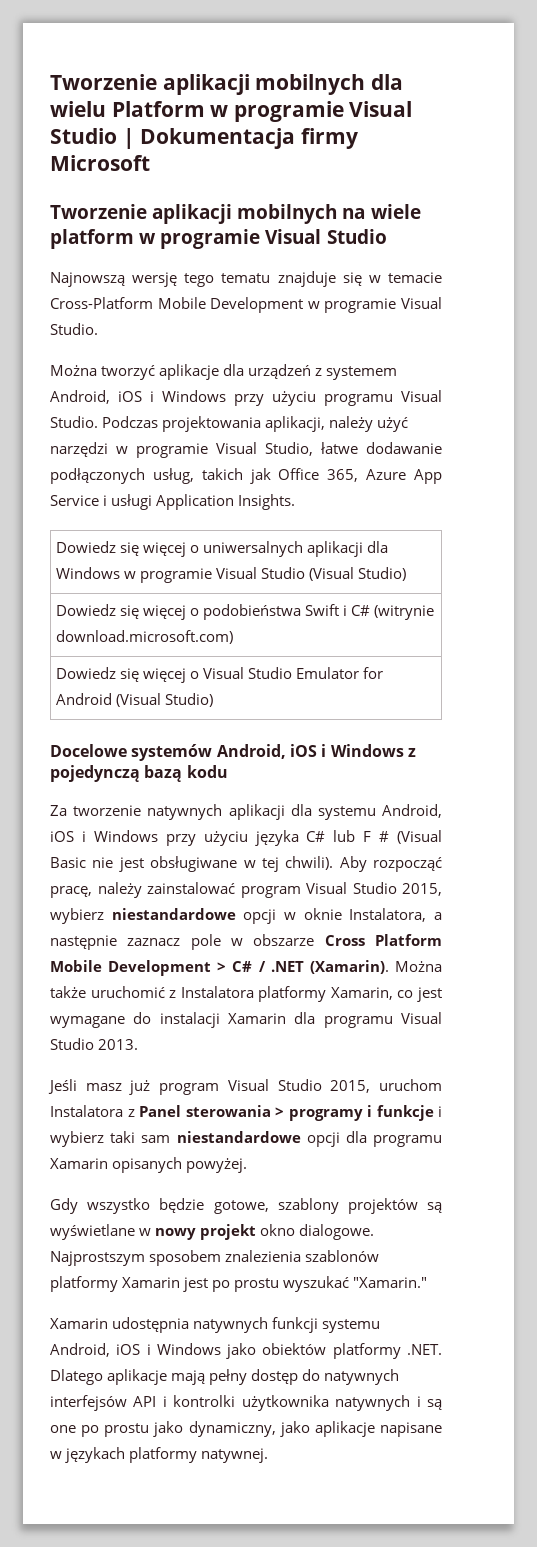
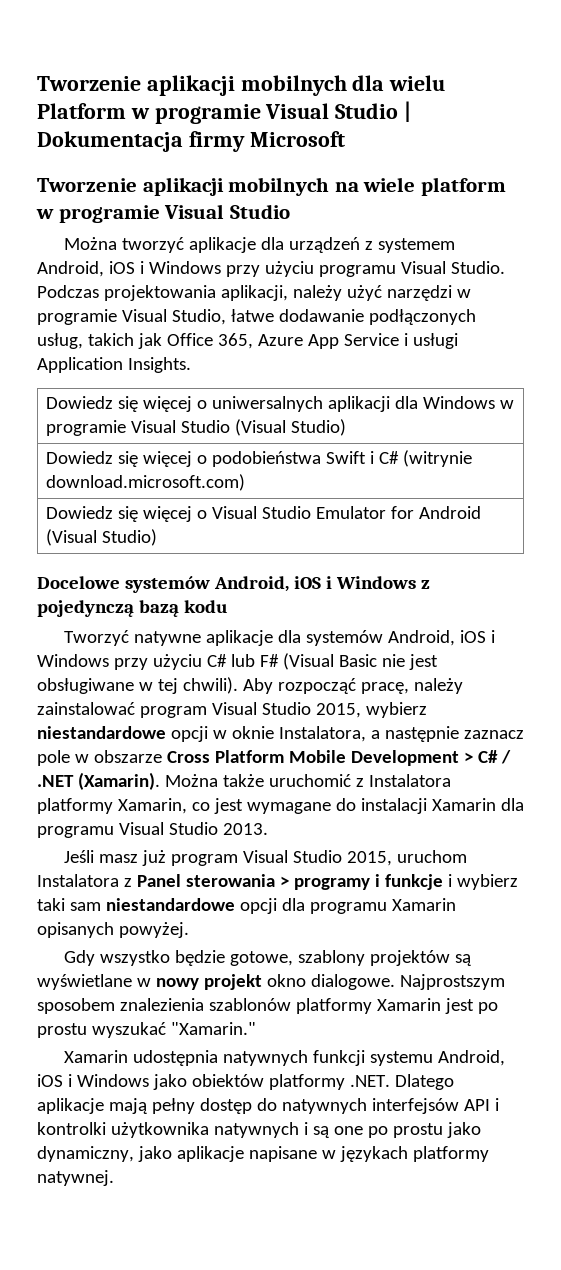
[50,271,443,287] [50,297,443,313] [50,323,98,335] // Najnowszą wersję tego tematu znajduje się w temacie Cross-Platform Mobile Development w programie Visual Studio. -> (290, 211) none
[50,804,442,820] [50,830,299,846] Za tworzenie natywnych aplikacji dla systemu Android, iOS i Windows przy użyciu języka -> [63,630,495,646] [37,654,202,670] Tworzyć natywne aplikacje dla systemów Android, iOS i Windows przy użyciu
[363,831,390,842] F # -> [259,654,279,667] F#

